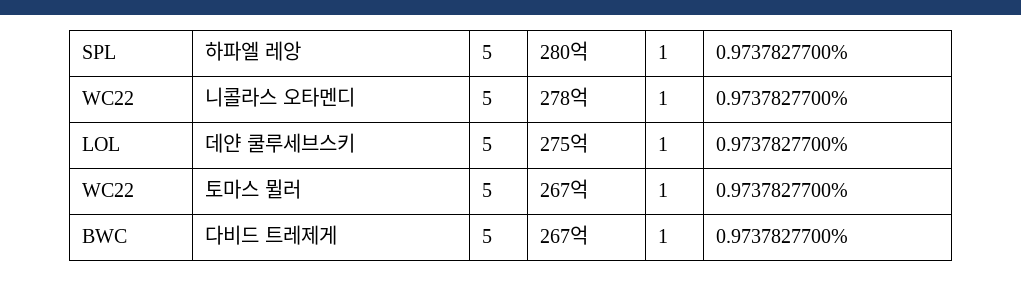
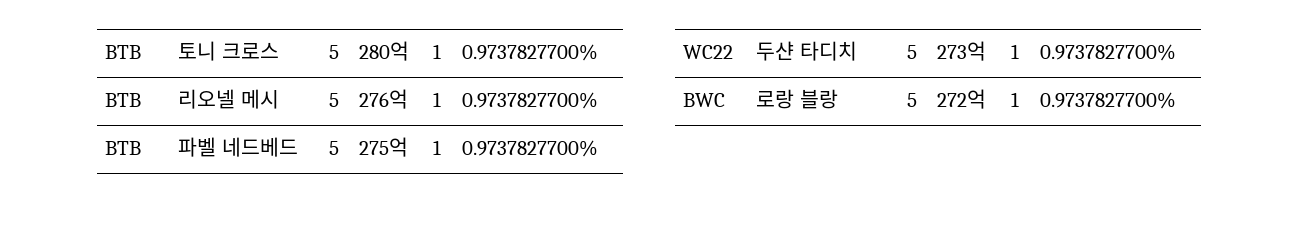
[82,45,117,59] [205,41,301,61] SPL | 하파엘 레앙 -> [105,45,142,59] [178,41,279,61] BTB | 토니 크로스
[82,91,135,105] [205,87,355,107] [482,91,493,105] [540,87,589,107] [658,91,669,105] [716,91,849,105] [82,137,121,151] [205,133,355,153] WC22 | 니콜라스 오타멘디 | 5 | 278억 | 1 | 0.9737827700% // LOL | 데얀 쿨루세브스키 -> [105,93,142,107] [178,89,279,109] [329,93,340,107] [359,89,409,109] [433,92,442,107] [462,92,599,109] [105,141,142,155] [178,137,298,157] BTB | 리오넬 메시 | 5 | 276억 | 1 | 0.9737827700% // BTB | 파벨 네드베드
[205,179,301,199] [482,183,493,197] [540,179,589,199] 토마스 뮐러 | 5 | 267억 -> [756,41,857,61] [907,45,918,59] [937,41,987,61] 두샨 타디치 | 5 | 273억
[205,225,337,245] [482,229,493,243] [540,225,589,245] 다비드 트레제게 | 5 | 267억 -> [756,89,838,109] [907,93,918,107] [937,89,987,109] 로랑 블랑 | 5 | 272억

